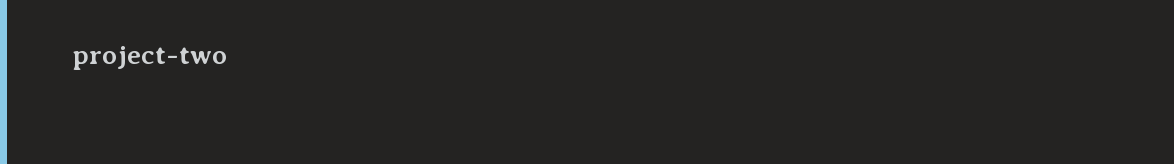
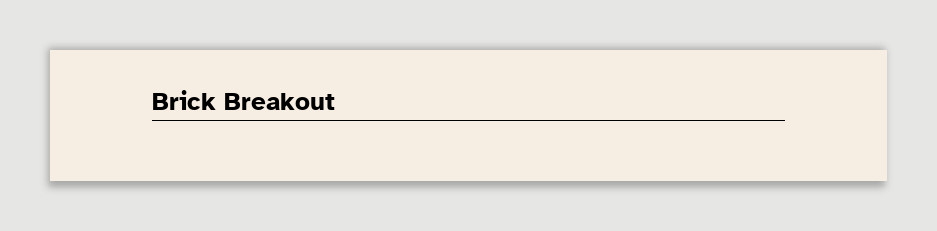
[73,46,227,70] project-two -> [152,90,335,110] Brick Breakout

